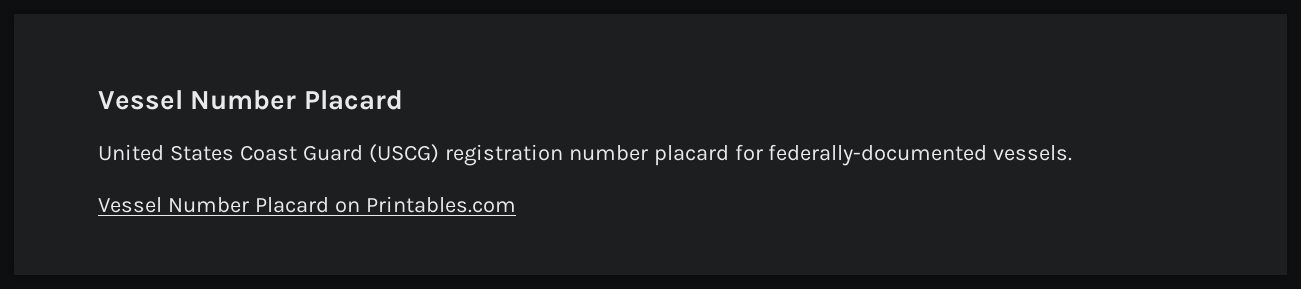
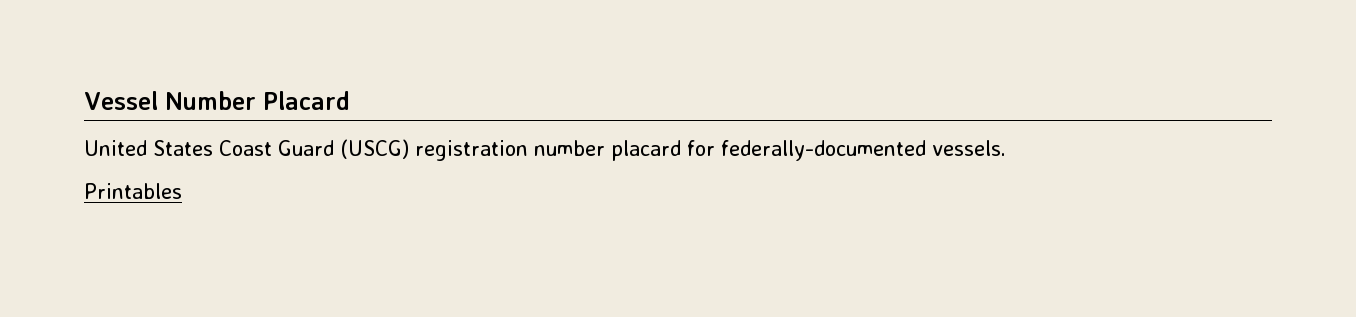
[98,196,516,213] Vessel Number Placard on Printables.com -> [84,183,182,199] Printables

